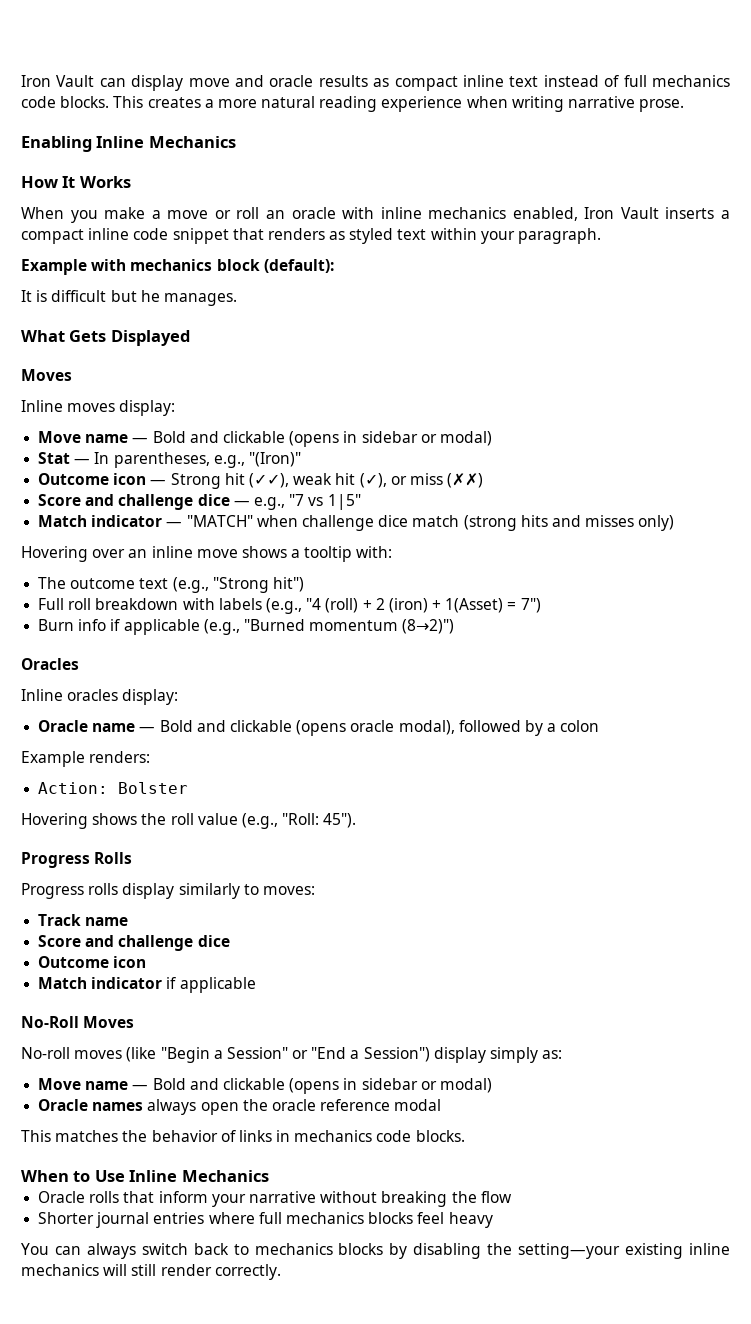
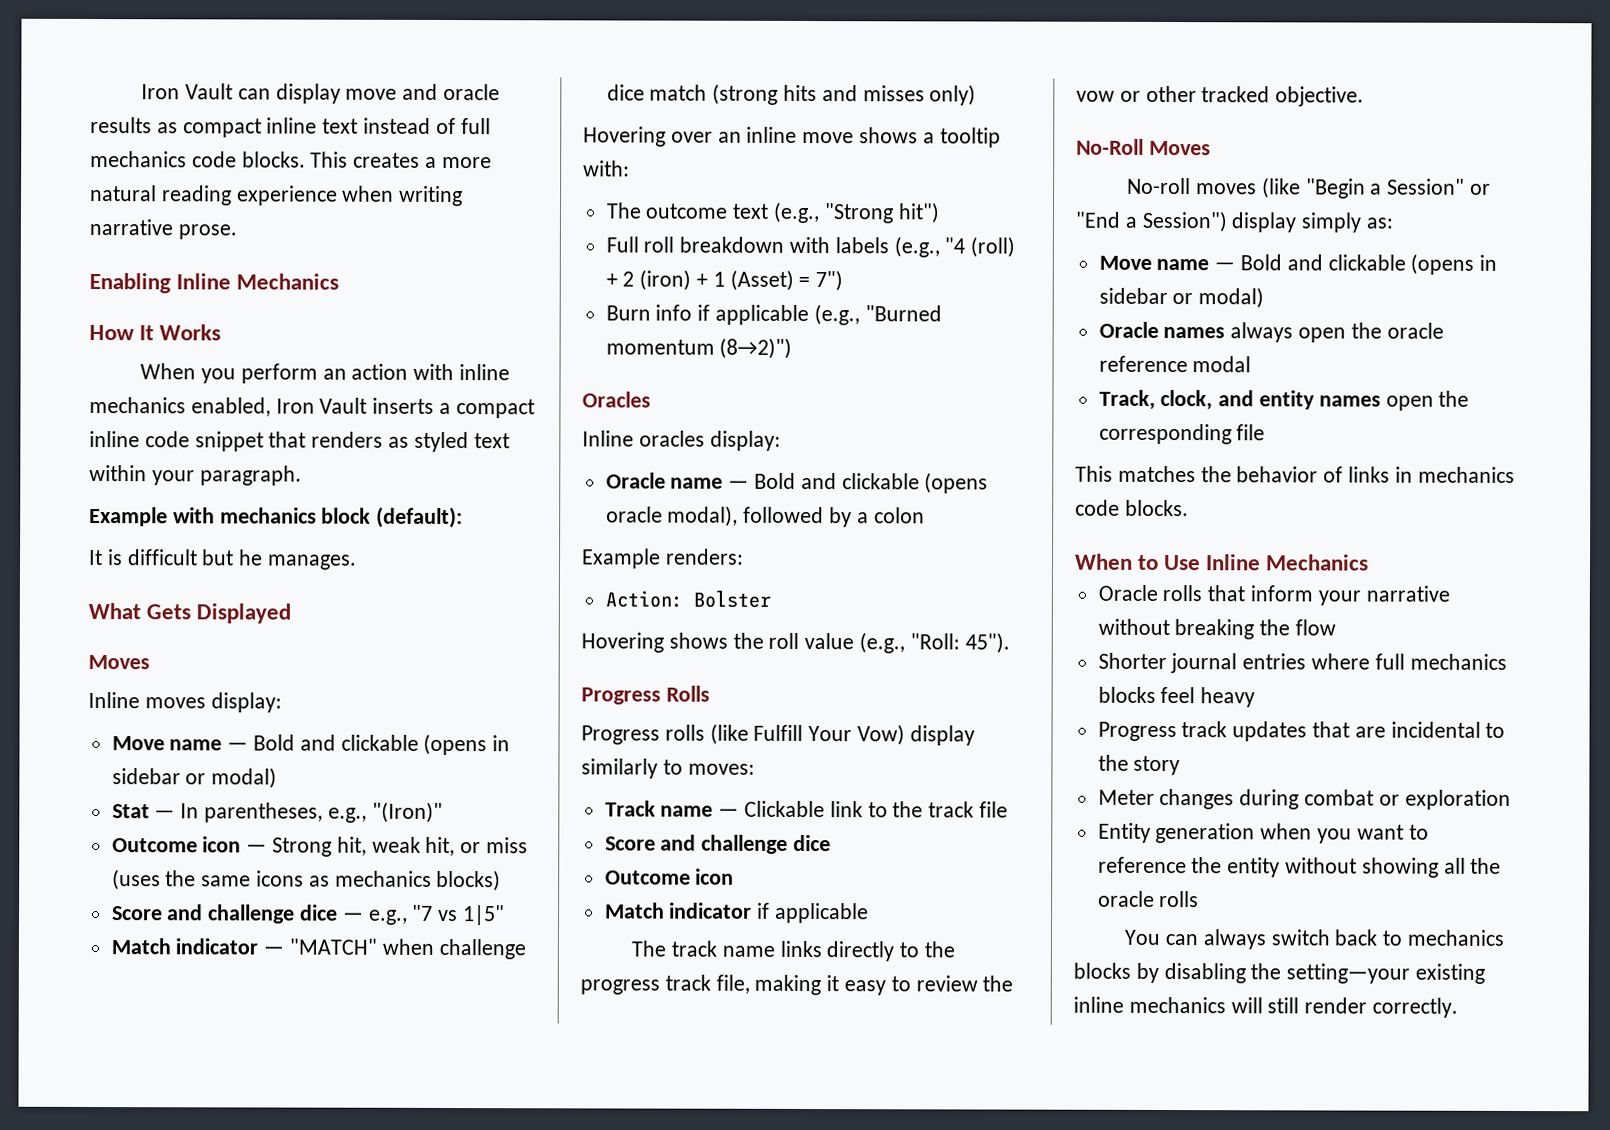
[104,207,336,219] make a move or roll an oracle -> [240,363,409,384] perform an action
[224,473,484,488] hit (✓✓), weak hit (✓), or miss (✗✗) -> [336,836,529,857] [111,869,502,892] hit, weak hit, or miss (uses the same icons as mechanics blocks)
[445,598,504,613] 1(Asset) -> [712,269,794,291] 1 (Asset)
(119, 889) none -> [709,723,906,746] (like Fulfill Your Vow)
(129, 921) none -> [718,800,1009,818] — Clickable link to the track file
(256, 985) none -> [631,940,955,962] [580,974,1014,996] [1076,85,1365,107] // The track name links directly to the progress track file, making it easy to review the vow or other tracked objective.
(442, 1105) none -> [1098,389,1470,411] [1098,423,1266,445] // Track, clock, and entity names open the corresponding file
(493, 1220) none -> [1097,721,1506,742] [1097,754,1181,776] [1097,788,1511,810] [1097,822,1429,844] [1097,856,1502,878] [1097,890,1200,908] // Progress track updates that are incidental to the story // Meter changes during combat or exploration // Entity generation when you want to reference the entity without showing all the oracle rolls

